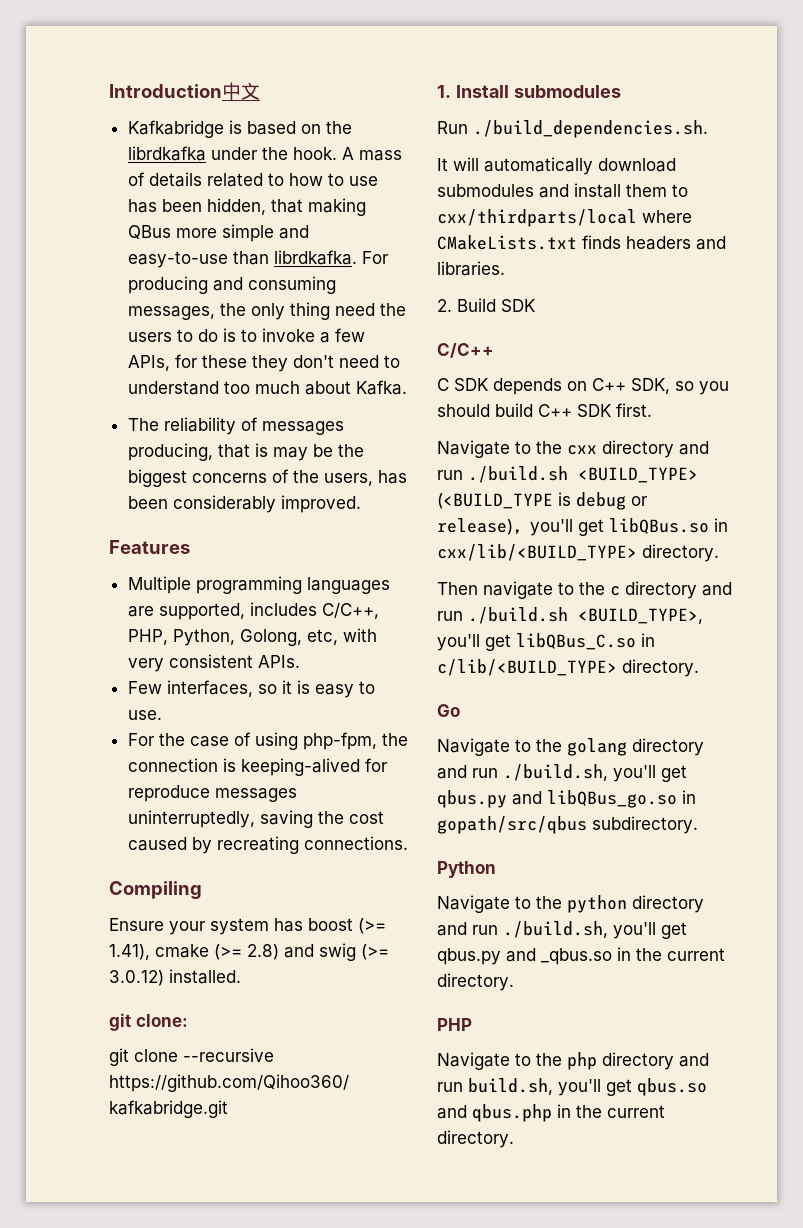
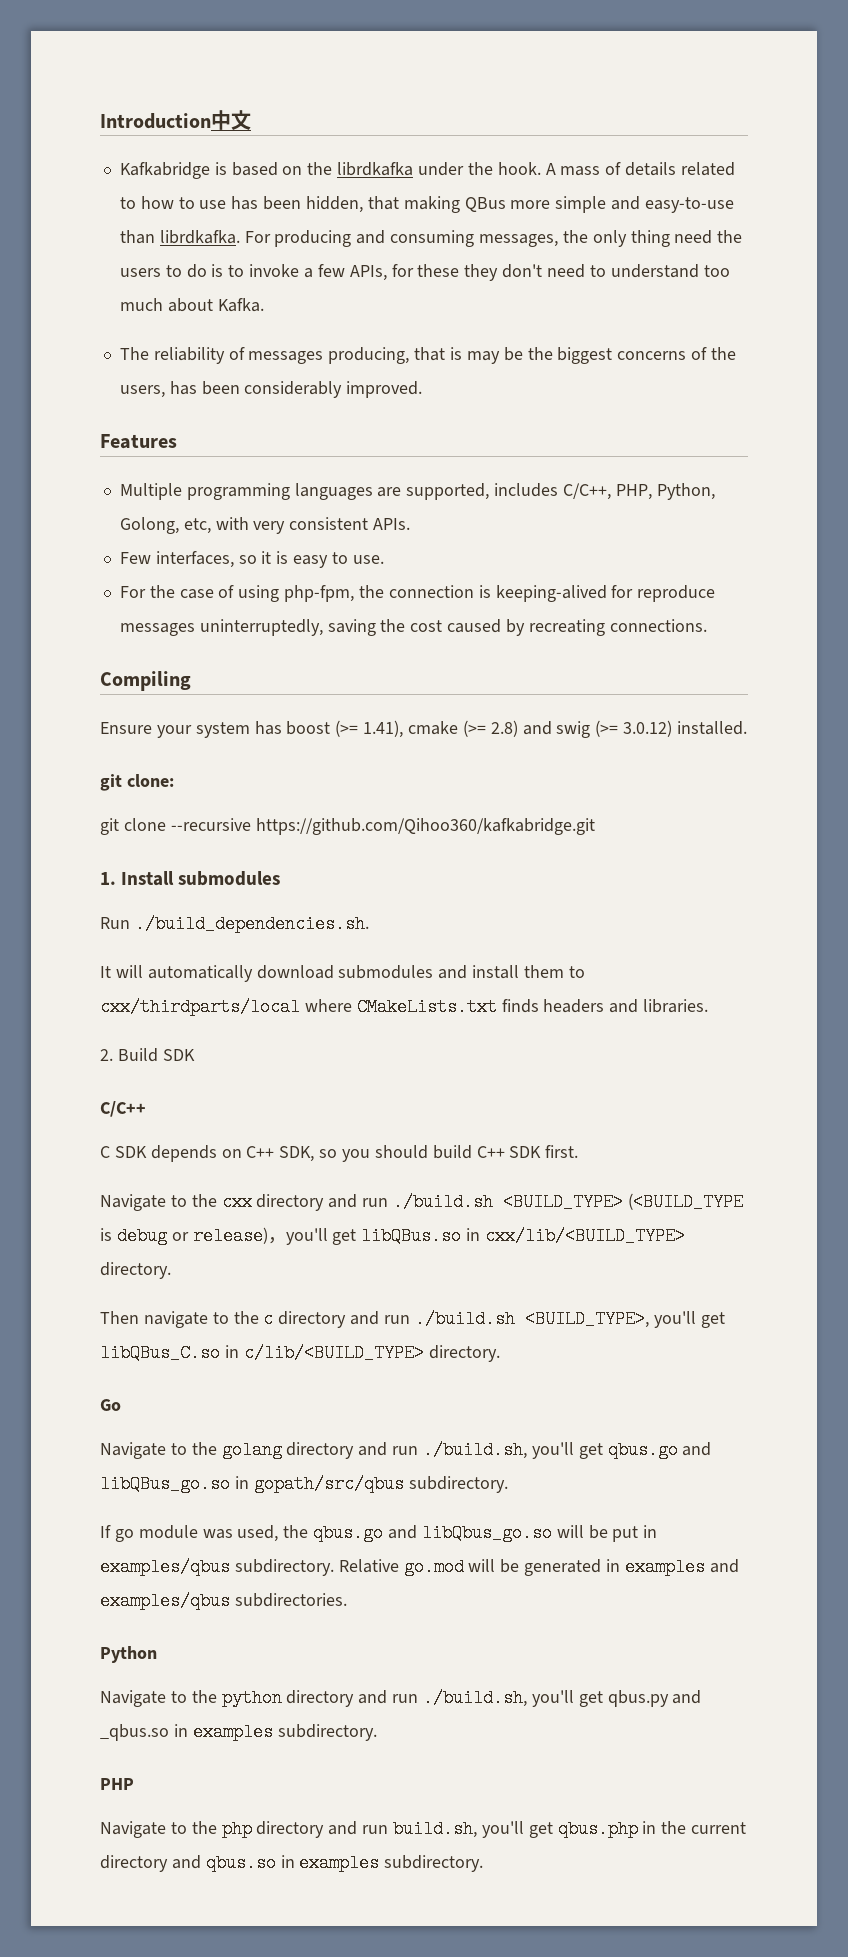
[437,790,507,808] qbus.py -> [607,1441,678,1459] qbus.go
(698, 825) none -> [100,1524,658,1542] [100,1558,739,1576] [100,1592,347,1610] // If go module was used, the qbus.go and libQbus_go.so will be put in examples/qbus subdirectory. Relative go.mod will be generated in examples and examples/qbus subdirectories.
[636,948,725,961] [437,973,514,991] the current directory. -> [192,1723,377,1741] examples subdirectory.
[637,1078,707,1096] [437,1105,467,1119] qbus.so and -> (553, 1830) none
[437,1130,514,1148] directory. -> [100,1854,484,1872] directory and qbus.so in examples subdirectory.

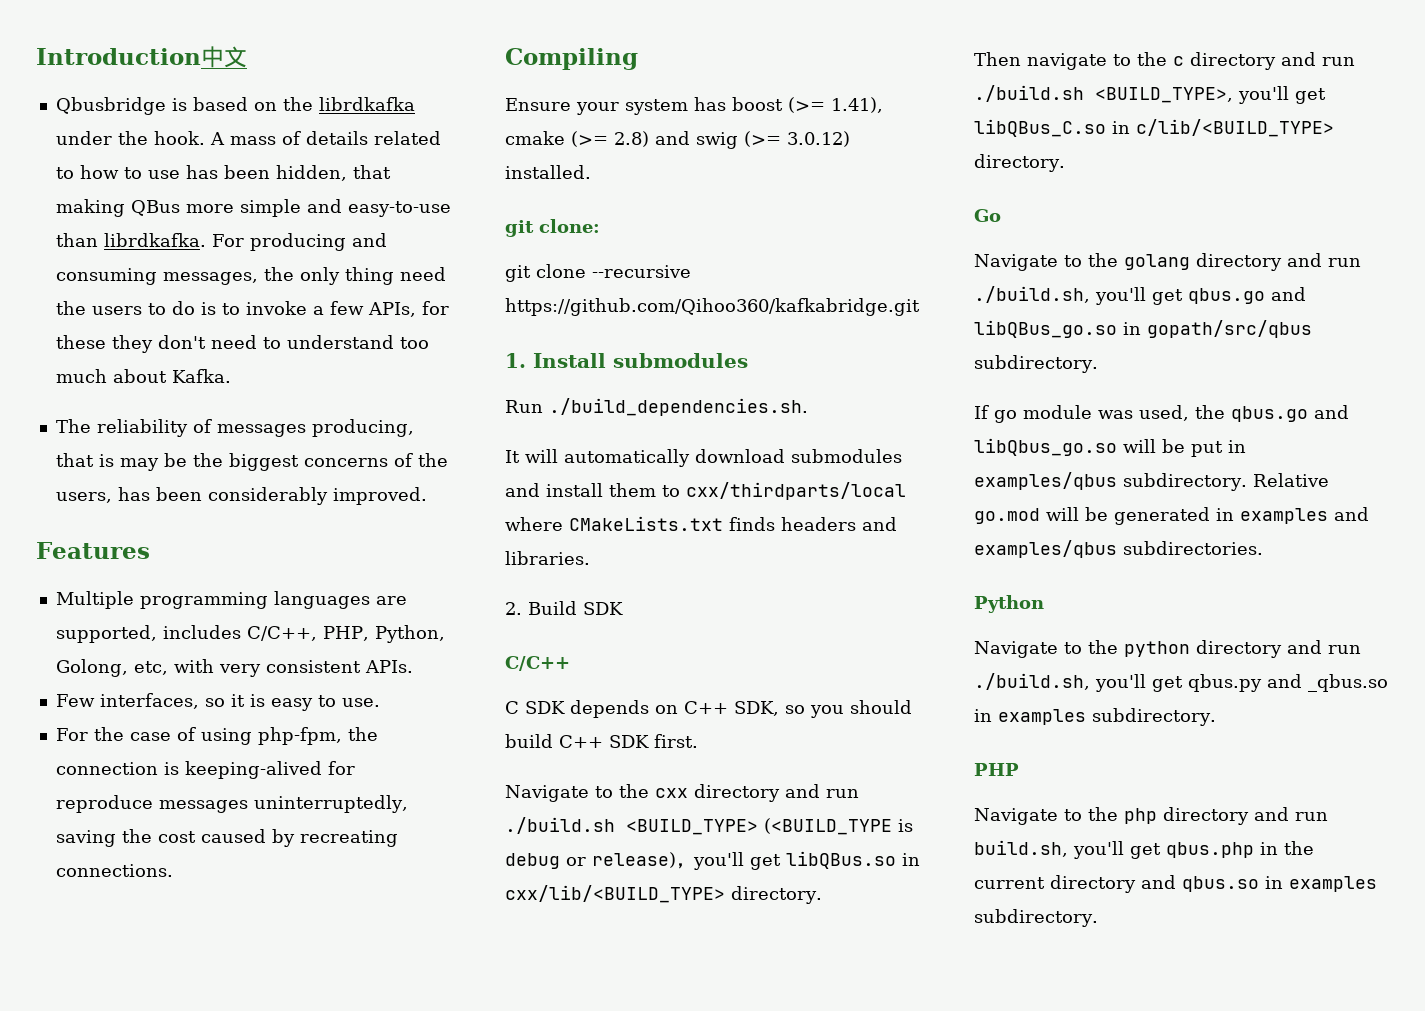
[119,162,210,179] Kafkabridge -> [55,97,166,115] Qbusbridge

